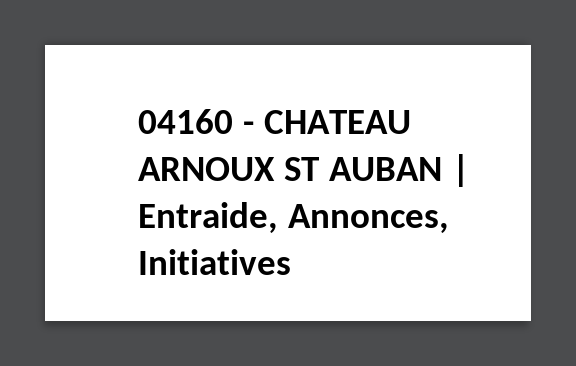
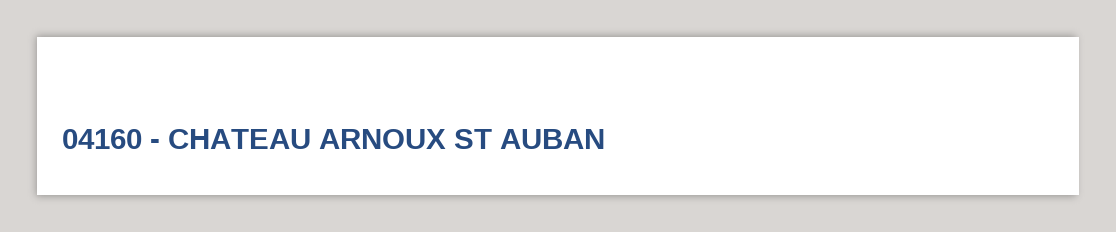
[451,154,470,187] [138,202,449,234] [138,249,291,275] | Entraide, Annonces, Initiatives -> (605, 139) none

